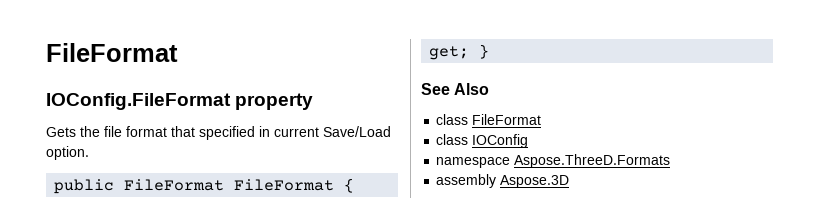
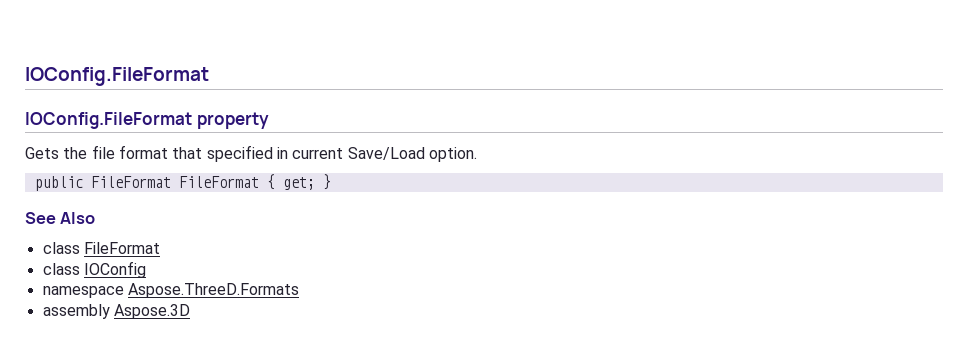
[46,43,178,62] FileFormat -> [25,67,209,86] IOConfig.FileFormat

